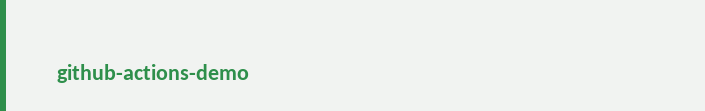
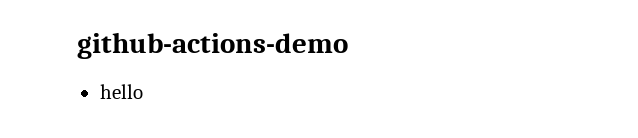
(249, 73) none -> [99,84,143,99] // hello

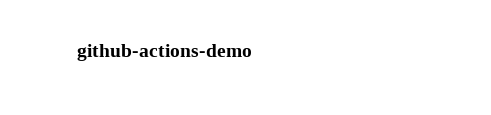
[99,84,143,99] // hello -> (252, 52) none

